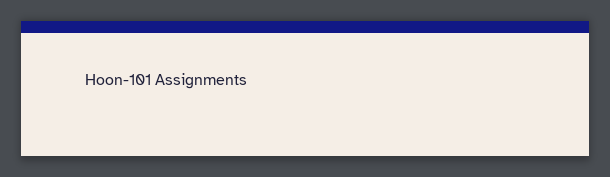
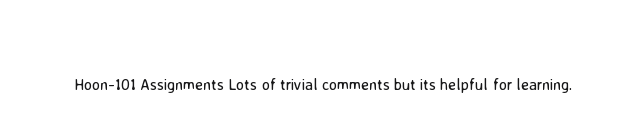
(248, 81) none -> [228,78,572,93] Lots of trivial comments but its helpful for learning.

